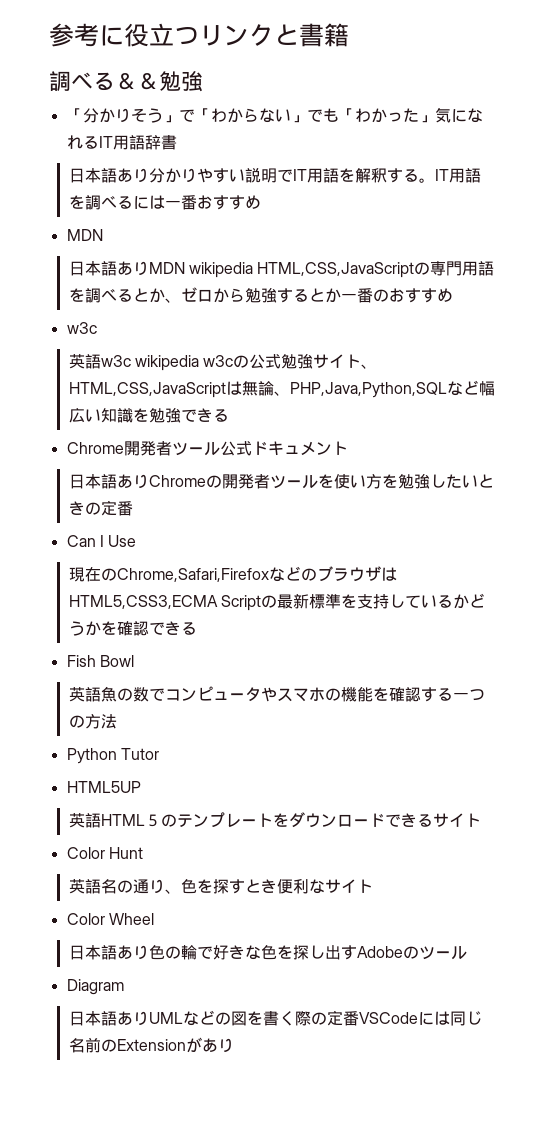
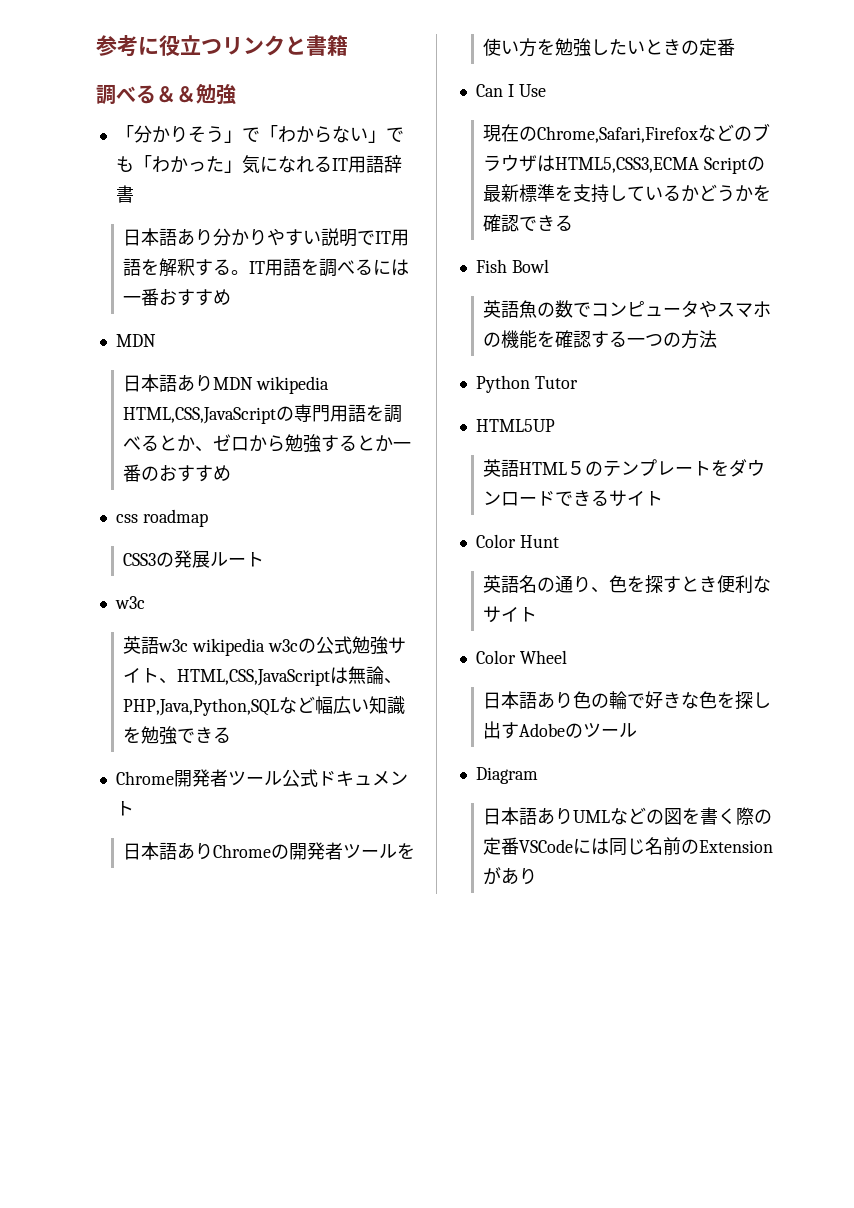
(453, 295) none -> [115,509,208,527] [123,550,265,568] // css roadmap // CSS3の発展ルート

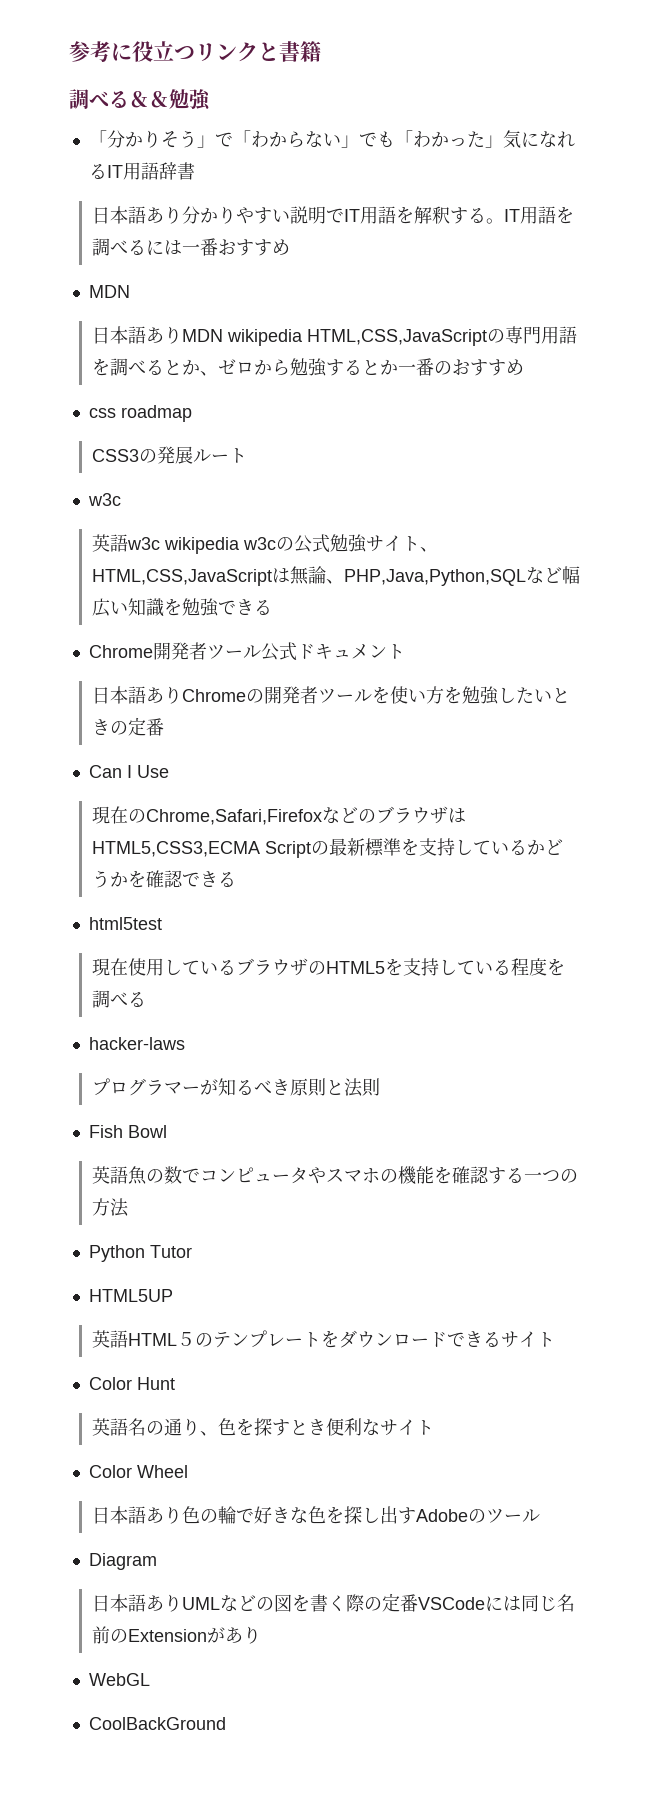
(574, 223) none -> [88,917,162,930] [91,958,565,976] [91,990,146,1008] [88,1037,185,1050] [91,1078,380,1097] // html5test // 現在使用しているブラウザのHTML5を支持している程度を調べる // hacker-laws // プログラマーが知るべき原則と法則
(538, 876) none -> [88,1673,150,1686] [88,1717,226,1730] // WebGL // CoolBackGround

